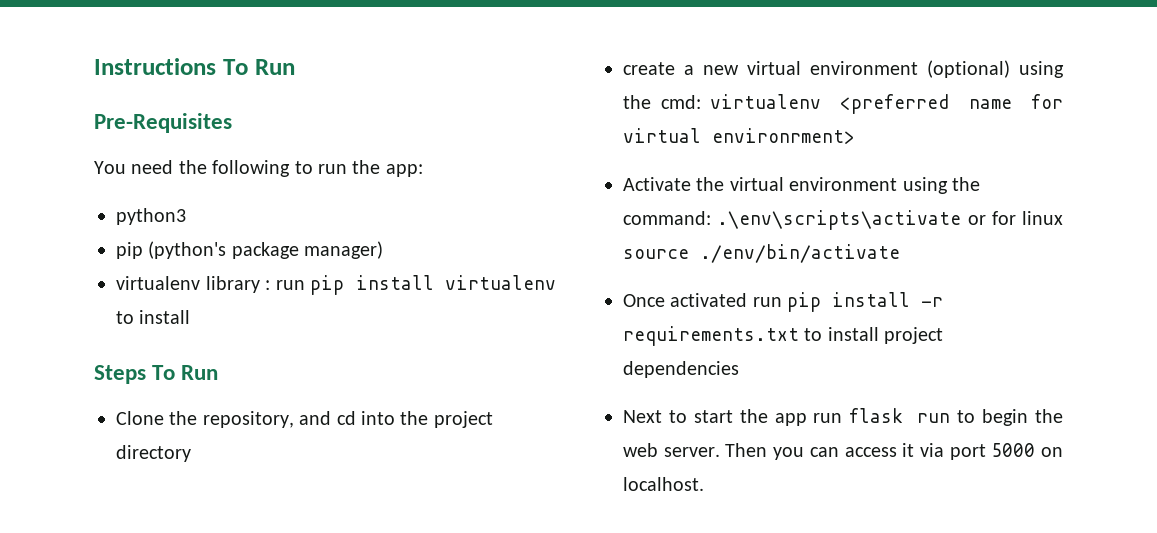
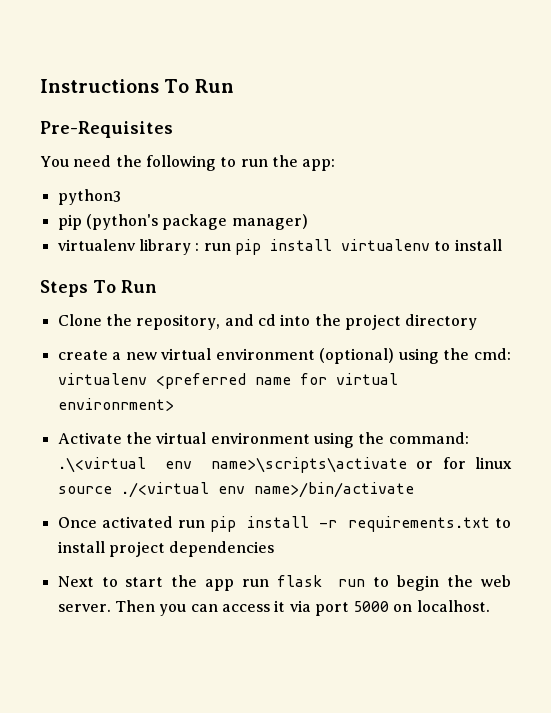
[717,210,962,230] .\env\scripts\activate -> [57,457,408,473] .\<virtual env name>\scripts\activate
[700,244,900,263] ./env/bin/activate -> [120,482,414,498] ./<virtual env name>/bin/activate

